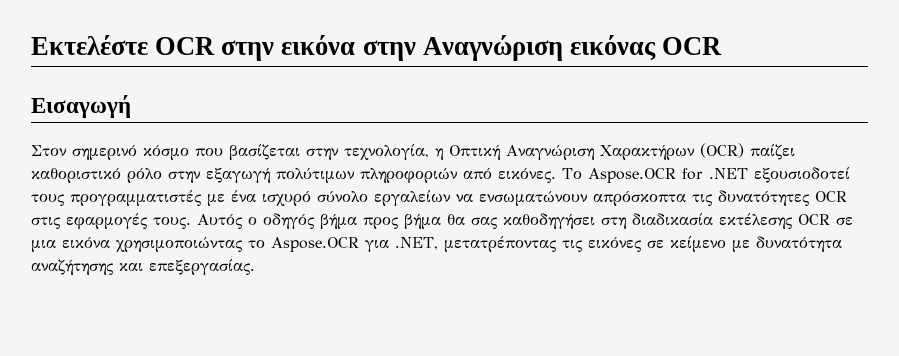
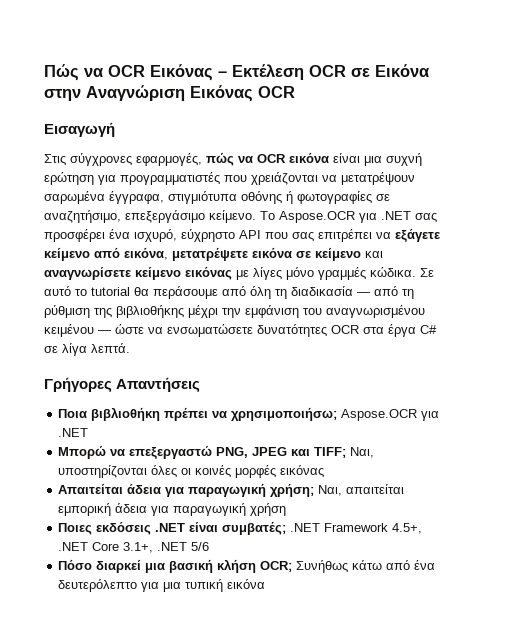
[31,35,356,61] Εκτελέστε OCR στην εικόνα -> [44,64,429,81] Πώς να OCR Εικόνας – Εκτέλεση OCR σε Εικόνα
[569,35,656,61] εικόνας -> [190,85,253,102] Εικόνας
[31,143,795,160] [31,167,850,183] [31,190,847,206] [31,213,853,229] [31,236,842,252] [31,259,255,275] Στον σημερινό κόσμο που βασίζεται στην τεχνολογία, η Οπτική Αναγνώριση Χαρακτήρων (OCR) παίζει καθοριστικό ρόλο στην εξαγωγή πολύτιμων πληροφοριών από εικόνες. Το Aspose.OCR for .NET εξουσιοδοτεί τους προγραμματιστές με ένα ισχυρό σύνολο εργαλείων να ενσωματώνουν απρόσκοπτα τις δυνατότητες OCR στις εφαρμογές τους. Αυτός ο οδηγός βήμα προς βήμα θα σας καθοδηγήσει στη διαδικασία εκτέλεσης OCR σε μια εικόνα χρησιμοποιώντας το Aspose.OCR για .NET, μετατρέποντας τις εικόνες σε κείμενο με δυνατότητα αναζήτησης και επεξεργασίας. -> [44,152,422,166] [44,172,415,185] [44,191,390,204] [44,210,437,223] [44,228,440,242] [44,247,383,261] [44,266,434,280] [44,286,414,299] [44,305,425,318] [44,324,437,337] [44,343,130,356] [44,377,201,392] [58,407,440,421] [58,428,89,437] [58,445,375,459] [58,465,325,478] [58,483,405,497] [58,503,287,516] [58,521,423,535] [58,542,210,553] [58,559,436,573] [58,579,266,592] Στις σύγχρονες εφαρμογές, πώς να OCR εικόνα είναι μια συχνή ερώτηση για προγραμματιστές που χρειάζονται να μετατρέψουν σαρωμένα έγγραφα, στιγμιότυπα οθόνης ή φωτογραφίες σε αναζητήσιμο, επεξεργάσιμο κείμενο. Το Aspose.OCR για .NET σας προσφέρει ένα ισχυρό, εύχρηστο API που σας επιτρέπει να εξάγετε κείμενο από εικόνα, μετατρέψετε εικόνα σε κείμενο και αναγνωρίσετε κείμενο εικόνας με λίγες μόνο γραμμές κώδικα. Σε αυτό το tutorial θα περάσουμε από όλη τη διαδικασία — από τη ρύθμιση της βιβλιοθήκης μέχρι την εμφάνιση του αναγνωρισμένου κειμένου — ώστε να ενσωματώσετε δυνατότητες OCR στα έργα C# σε λίγα λεπτά. // Γρήγορες Απαντήσεις // Ποια βιβλιοθήκη πρέπει να χρησιμοποιήσω; Aspose.OCR για .NET // Μπορώ να επεξεργαστώ PNG, JPEG και TIFF; Ναι, υποστηρίζονται όλες οι κοινές μορφές εικόνας // Απαιτείται άδεια για παραγωγική χρήση; Ναι, απαιτείται εμπορική άδεια για παραγωγική χρήση // Ποιες εκδόσεις .NET είναι συμβατές; .NET Framework 4.5+, .NET Core 3.1+, .NET 5/6 // Πόσο διαρκεί μια βασική κλήση OCR; Συνήθως κάτω από ένα δευτερόλεπτο για μια τυπική εικόνα

